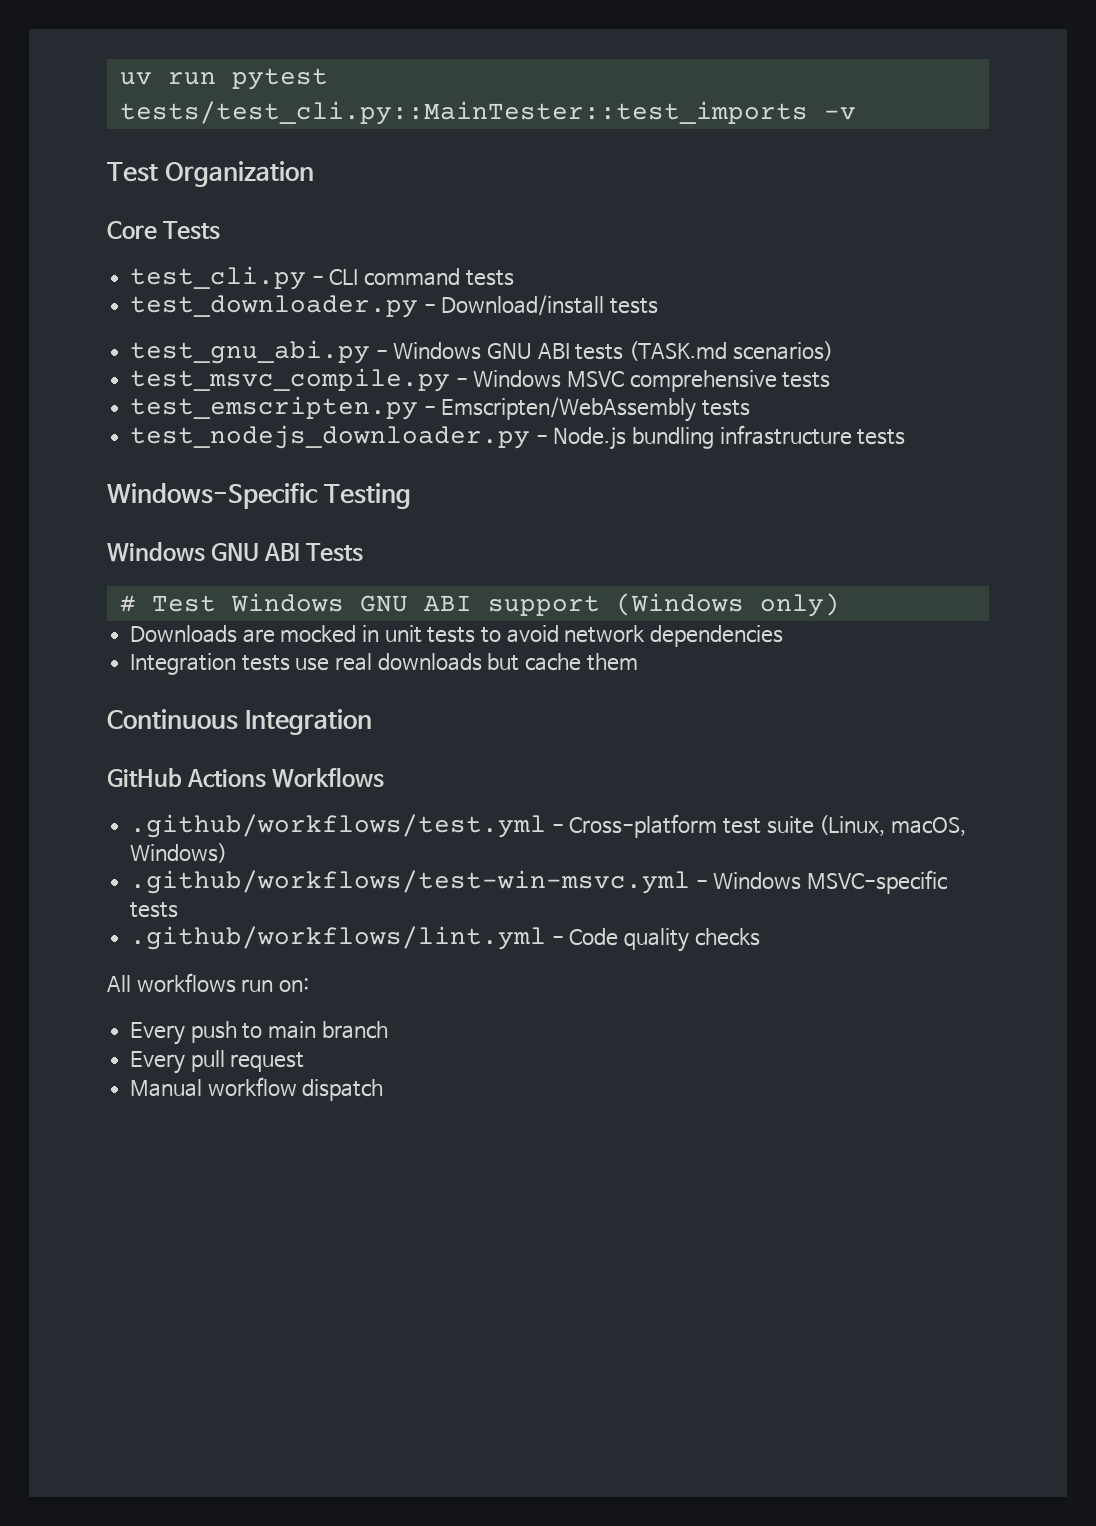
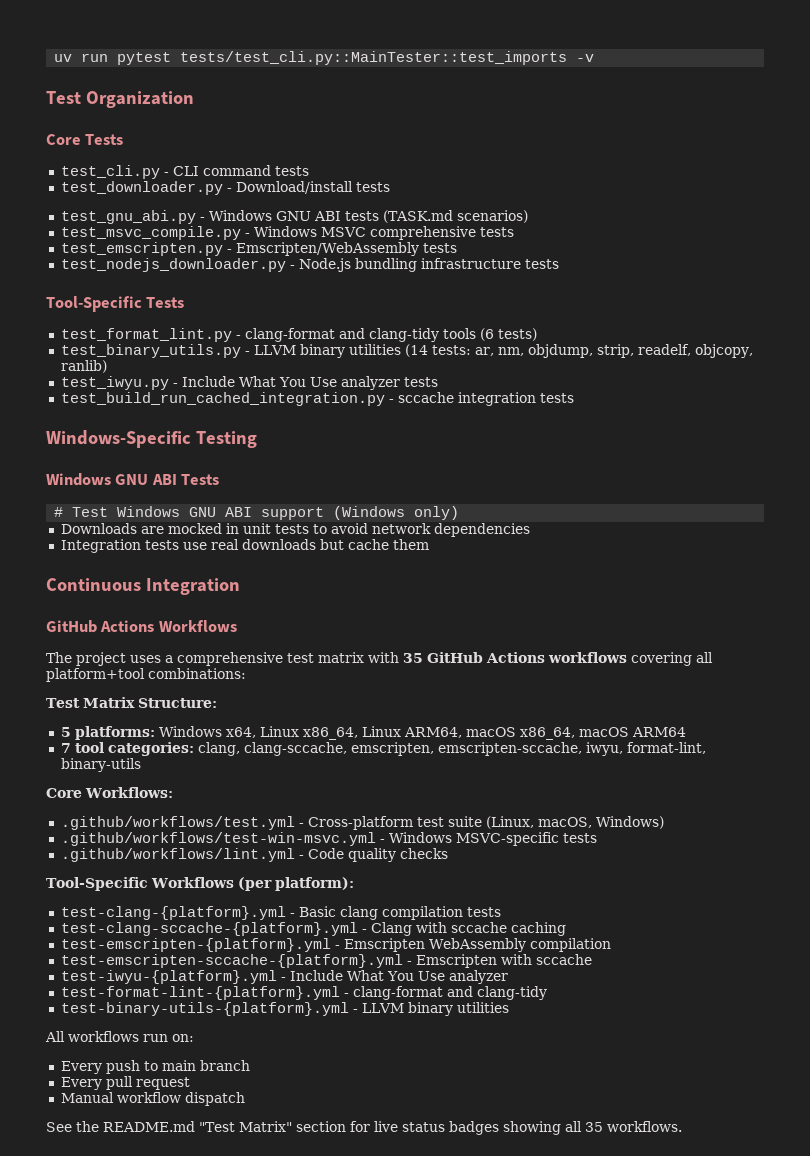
(906, 437) none -> [46,296,185,312] [60,328,537,342] [60,344,753,358] [60,360,107,373] [60,376,438,390] [60,392,574,406] // Tool-Specific Tests // test_format_lint.py - clang-format and clang-tidy tools (6 tests) // test_binary_utils.py - LLVM binary utilities (14 tests: ar, nm, objdump, strip, readelf, objcopy, ranlib) // test_iwyu.py - Include What You Use analyzer tests // test_build_run_cached_integration.py - sccache integration tests
(385, 777) none -> [46,652,713,666] [46,668,246,682] [46,697,217,708] [60,726,686,740] [60,742,706,756] [60,758,141,772] [46,787,173,798] // The project uses a comprehensive test matrix with 35 GitHub Actions workflows covering all platform+tool combinations: // Test Matrix Structure: // 5 platforms: Windows x64, Linux x86_64, Linux ARM64, macOS x86_64, macOS ARM64 // 7 tool categories: clang, clang-sccache, emscripten, emscripten-sccache, iwyu, format-lint, binary-utils // Core Workflows:
(760, 937) none -> [46,877,354,891] [60,906,501,920] [60,922,566,936] [60,938,611,952] [60,954,592,968] [60,970,508,984] [60,986,547,1000] [60,1002,509,1016] // Tool-Specific Workflows (per platform): // test-clang-{platform}.yml - Basic clang compilation tests // test-clang-sccache-{platform}.yml - Clang with sccache caching // test-emscripten-{platform}.yml - Emscripten WebAssembly compilation // test-emscripten-sccache-{platform}.yml - Emscripten with sccache // test-iwyu-{platform}.yml - Include What You Use analyzer // test-format-lint-{platform}.yml - clang-format and clang-tidy // test-binary-utils-{platform}.yml - LLVM binary utilities
(384, 1090) none -> [46,1121,682,1135] // See the README.md "Test Matrix" section for live status badges showing all 35 workflows.

